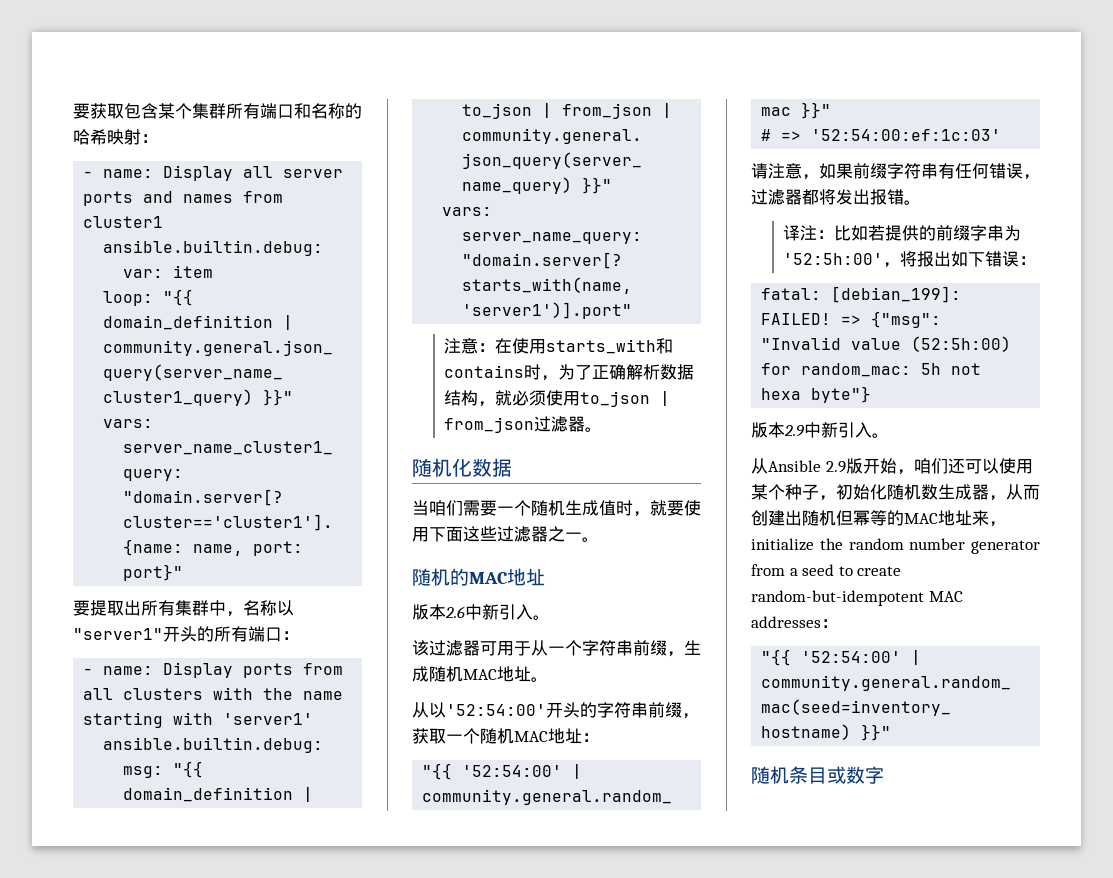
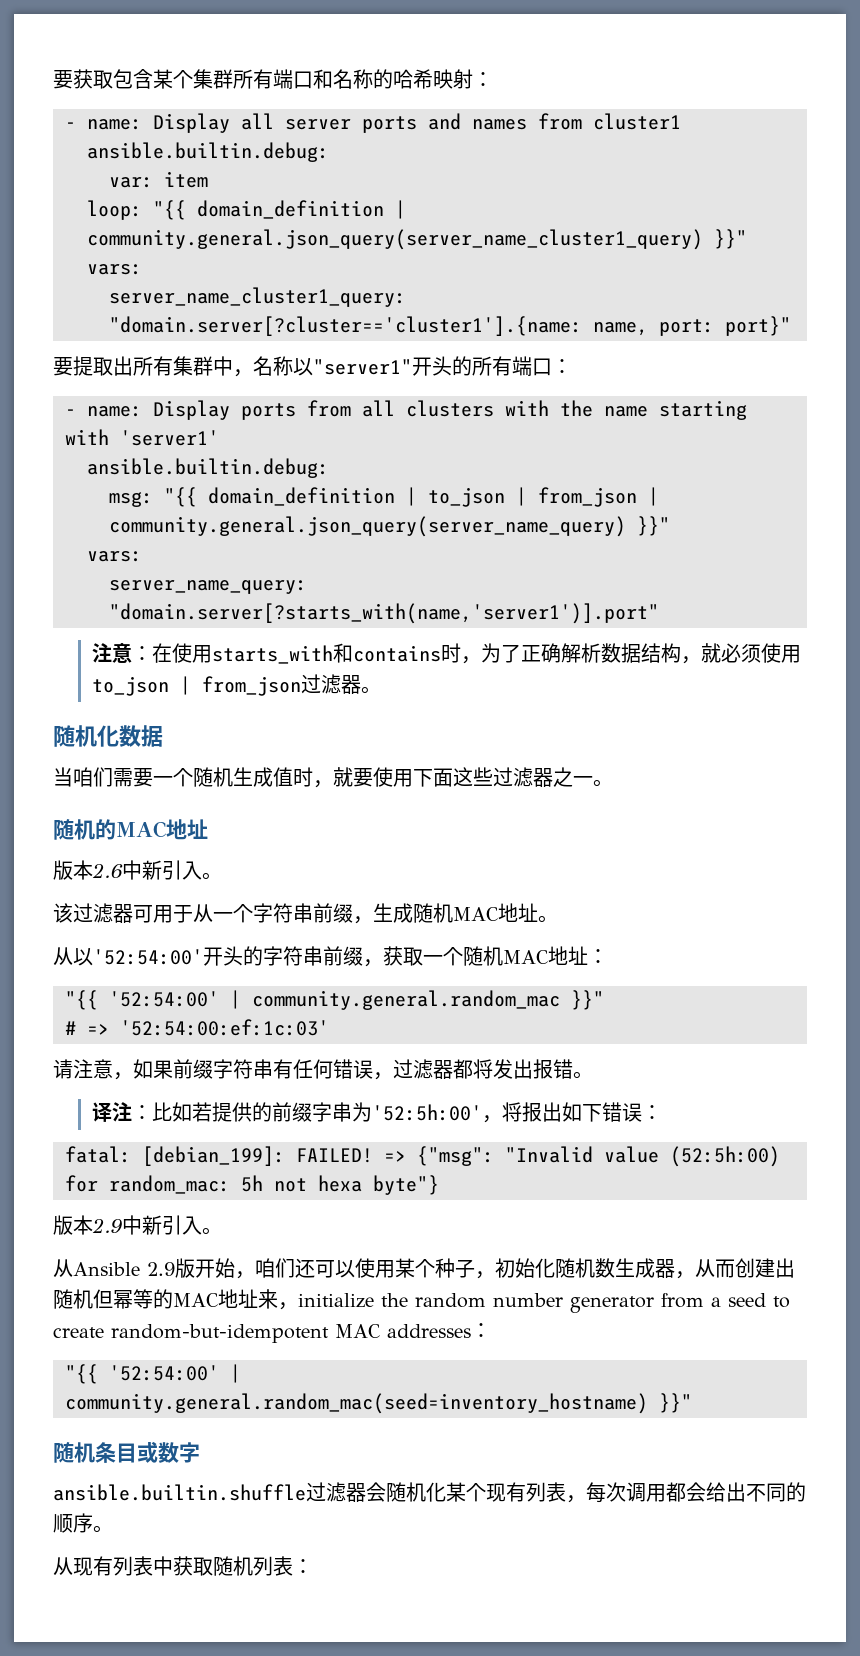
(884, 775) none -> [53,1482,806,1503] [53,1513,113,1533] [53,1556,313,1576] // ansible.builtin.shuffle过滤器会随机化某个现有列表，每次调用都会给出不同的顺序。 // 从现有列表中获取随机列表：

